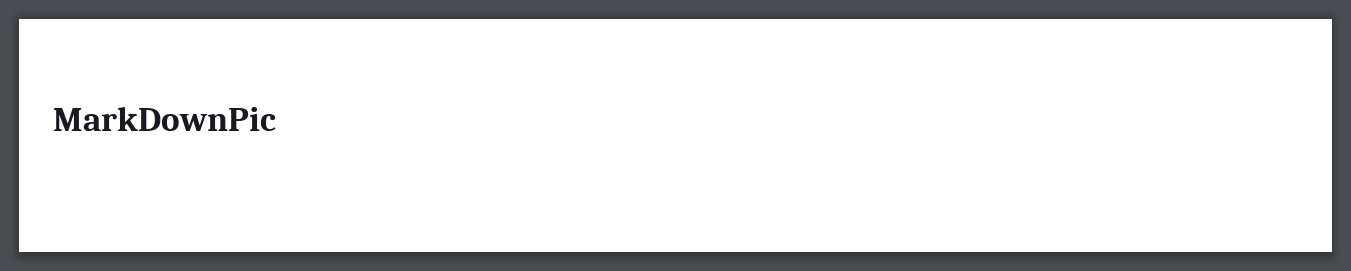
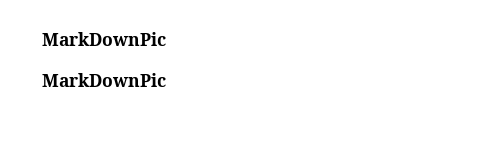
[53,106,276,131] MarkDownPic -> [42,32,166,46] [42,73,166,87] MarkDownPic // MarkDownPic

